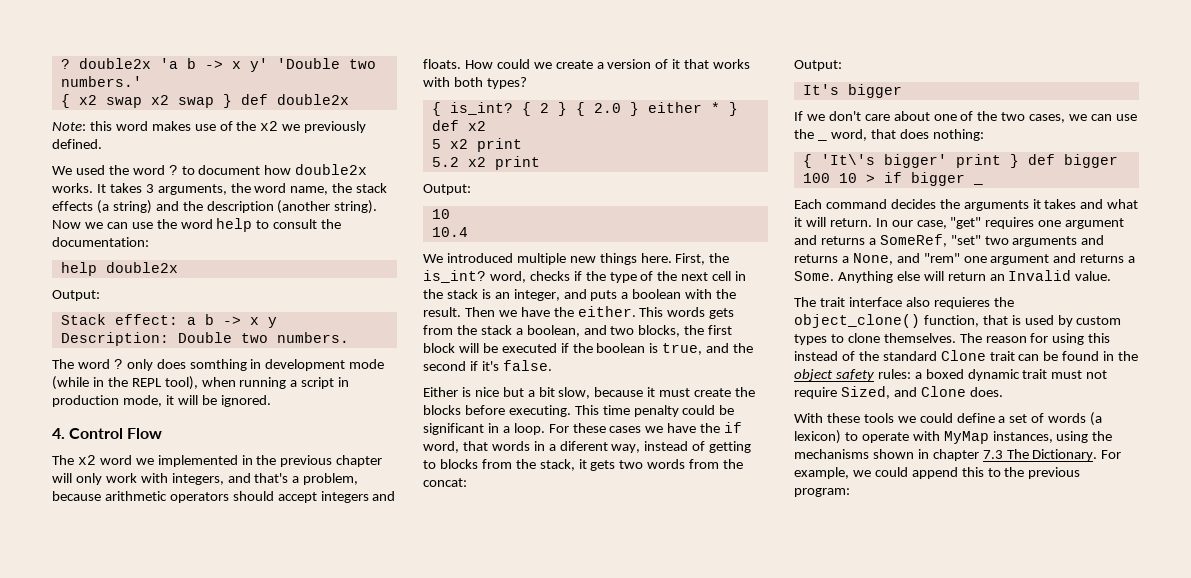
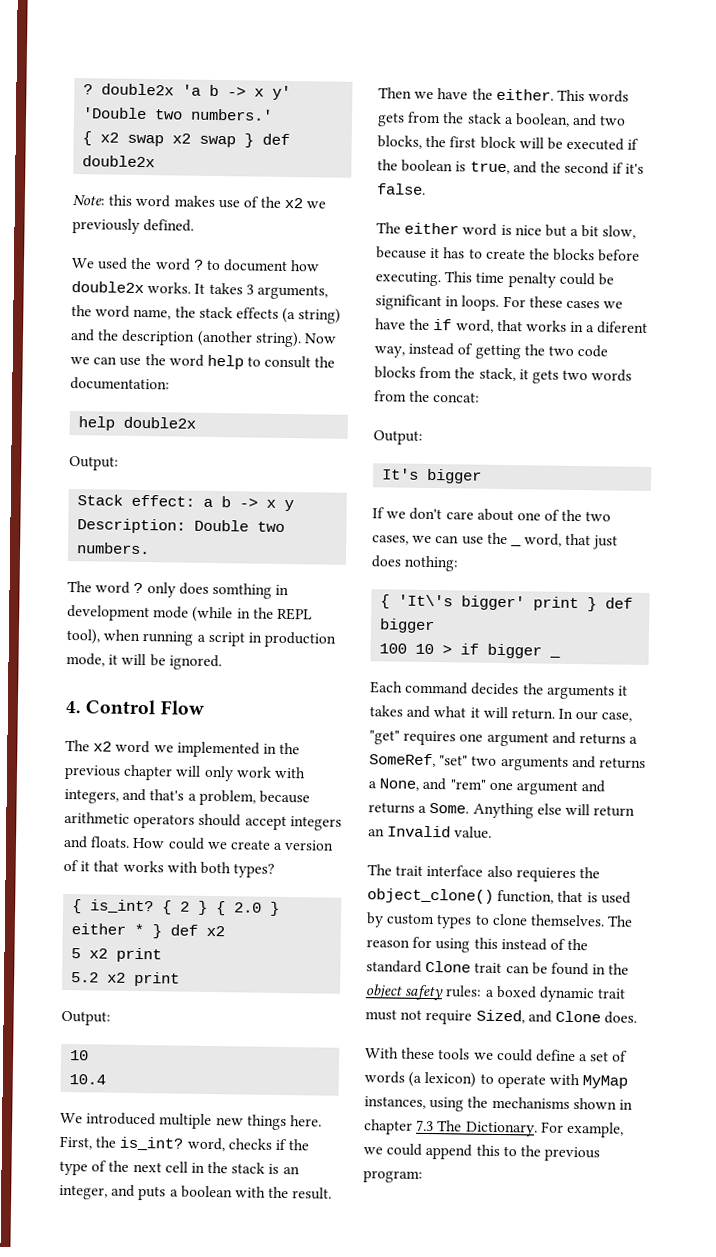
[423,387,458,397] Either -> [376,222,498,236] The either word
[659,388,691,397] must -> [443,247,483,259] has to
[502,423,545,435] a loop. -> [461,295,500,311] loops.
[491,441,530,451] words -> [525,320,567,332] works
[423,460,436,469] to -> [523,344,609,358] the two code
(896, 134) none -> [593,535,619,550] just

